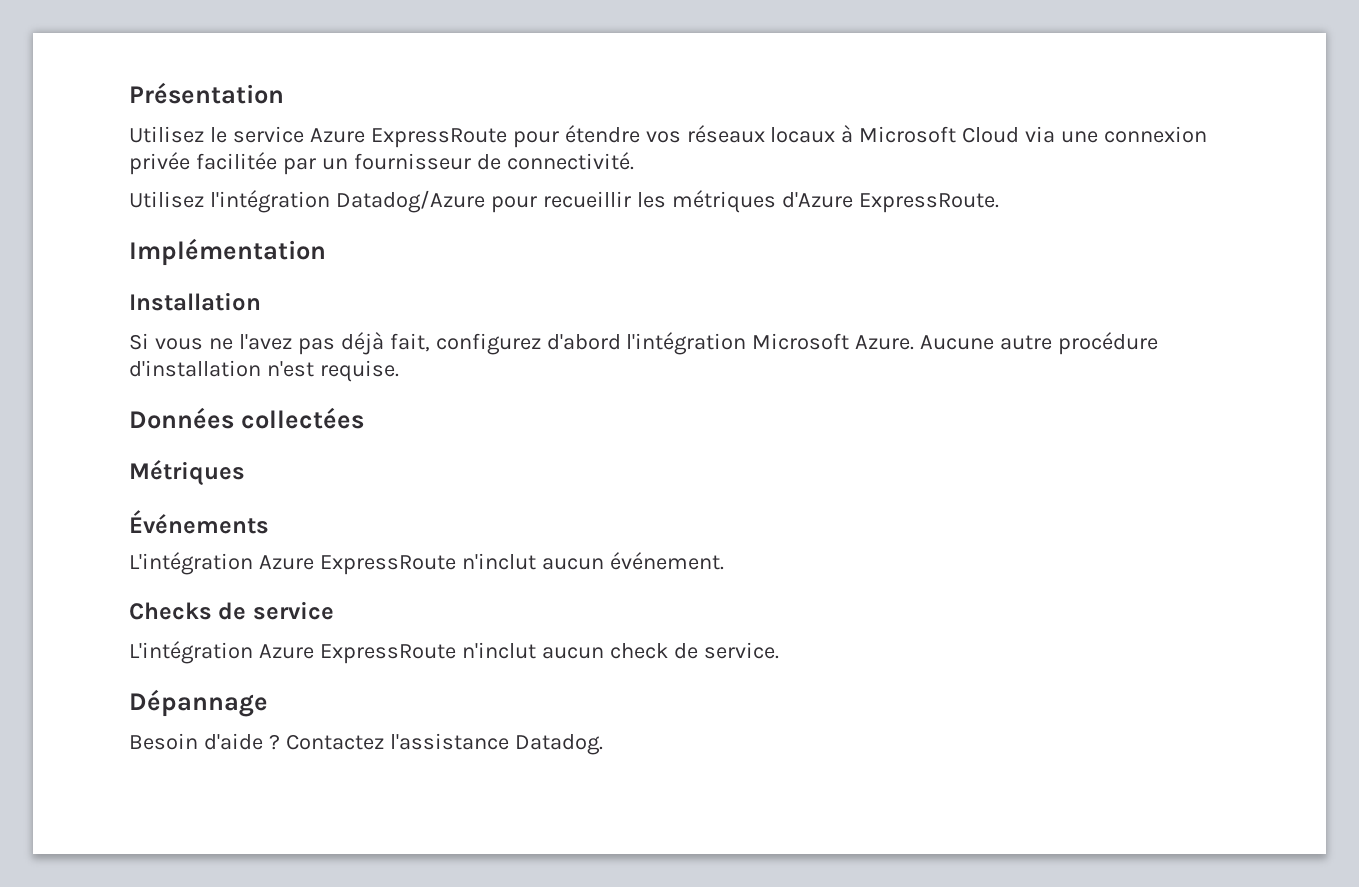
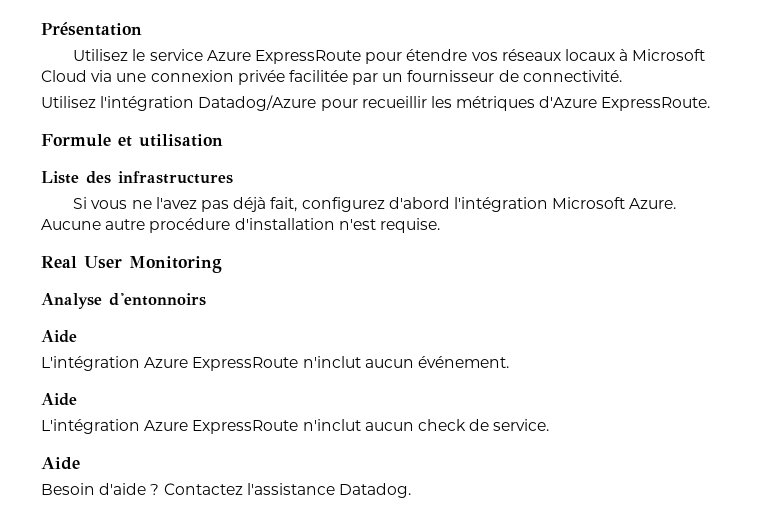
[129,238,326,266] [129,292,261,311] Implémentation // Installation -> [41,134,223,147] [41,171,233,184] Formule et utilisation // Liste des infrastructures
[129,407,364,429] [129,460,245,486] [129,510,269,534] Données collectées // Métriques // Événements -> [41,256,222,273] [41,293,206,309] [41,330,77,343] Real User Monitoring // Analyse d'entonnoirs // Aide
[129,601,334,620] Checks de service -> [41,393,77,406] Aide
[129,689,268,717] Dépannage -> [41,457,80,470] Aide

